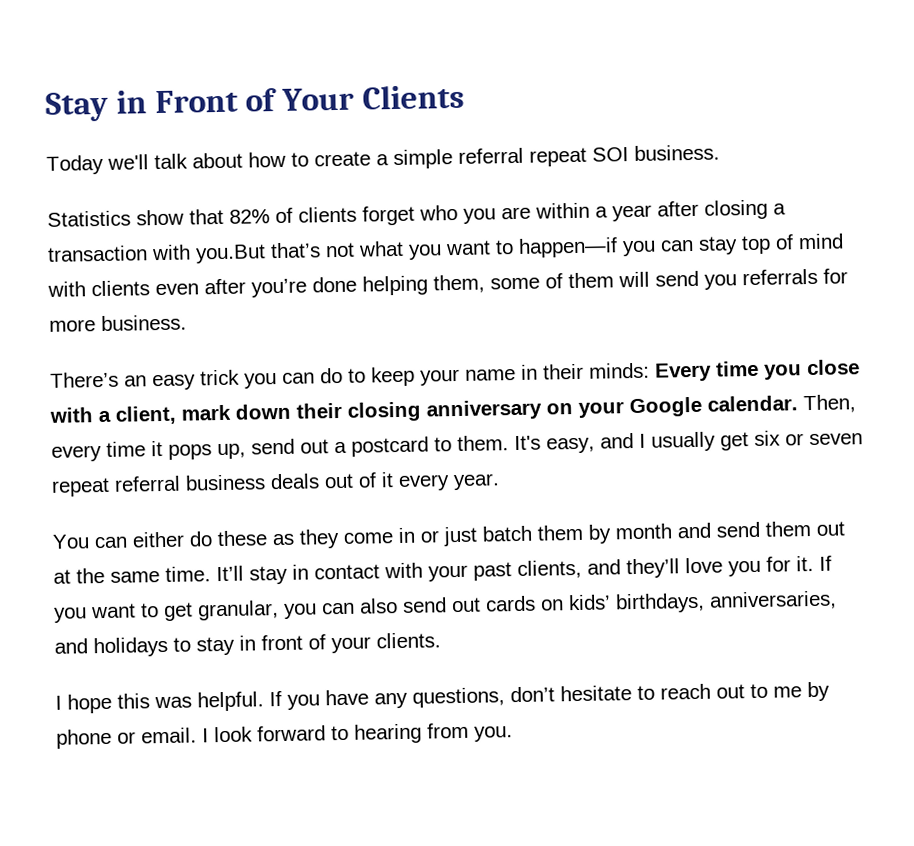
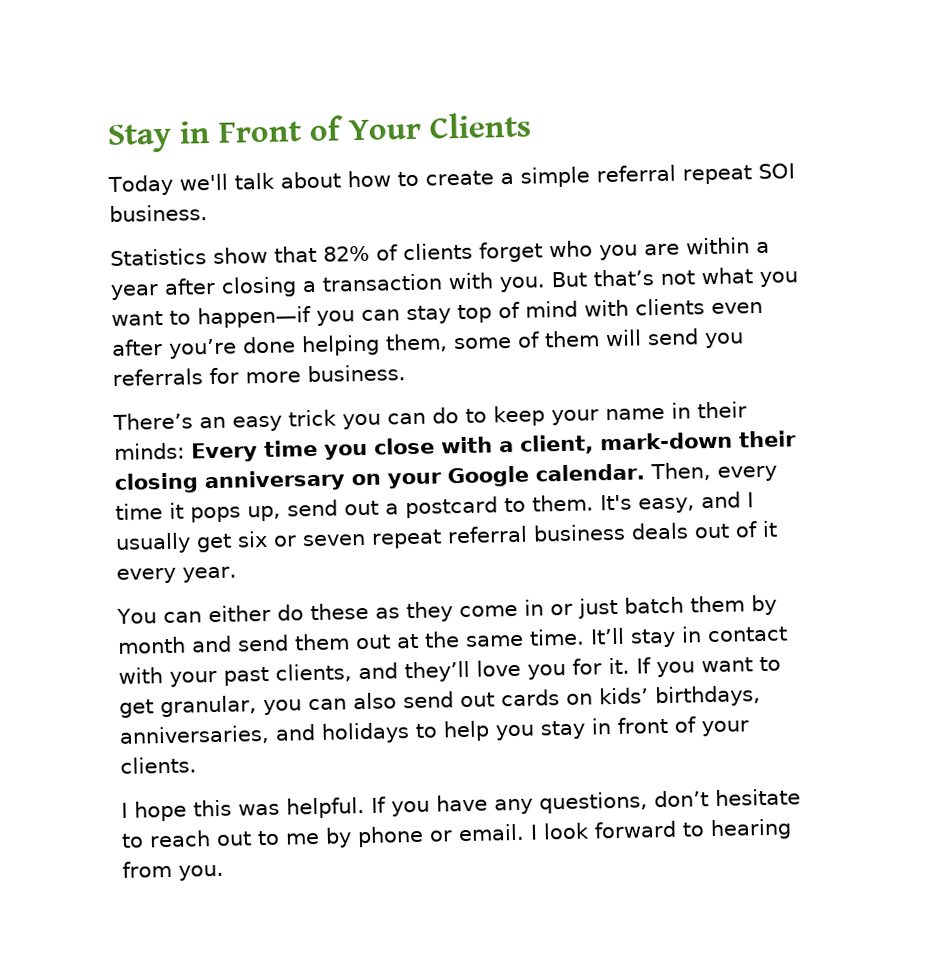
[195,244,266,264] you.But -> [499,271,587,293] you. But
[181,403,291,421] mark down -> [599,431,733,451] mark-down
(191, 644) none -> [443,720,535,742] help you

